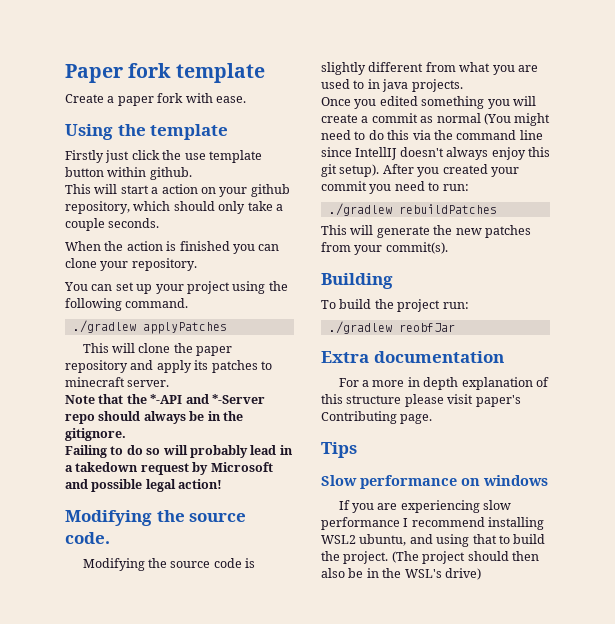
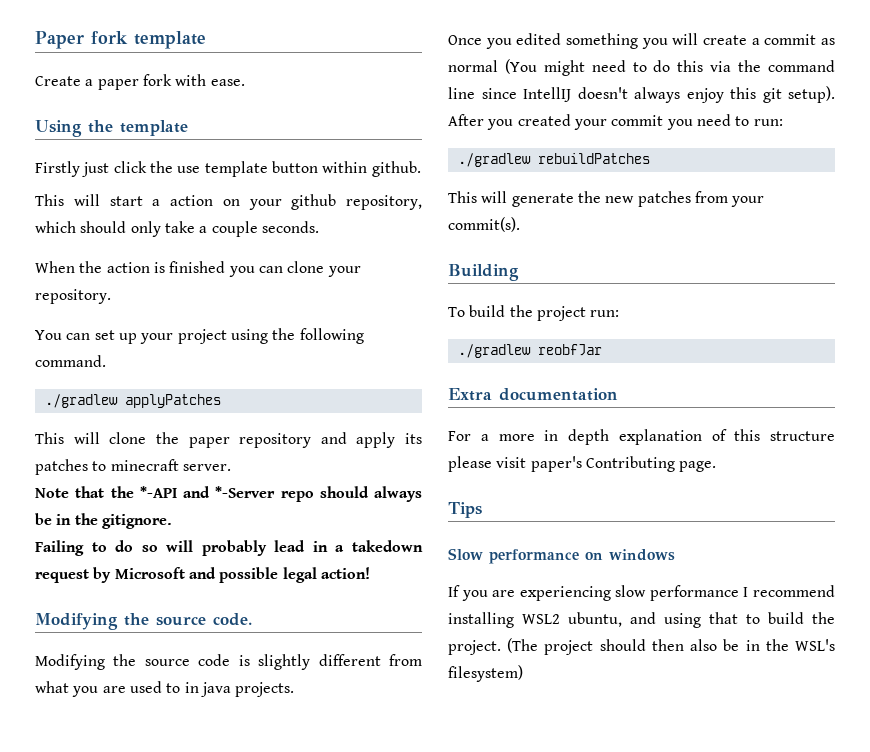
[444,568,481,580] drive) -> [448,665,523,682] filesystem)

